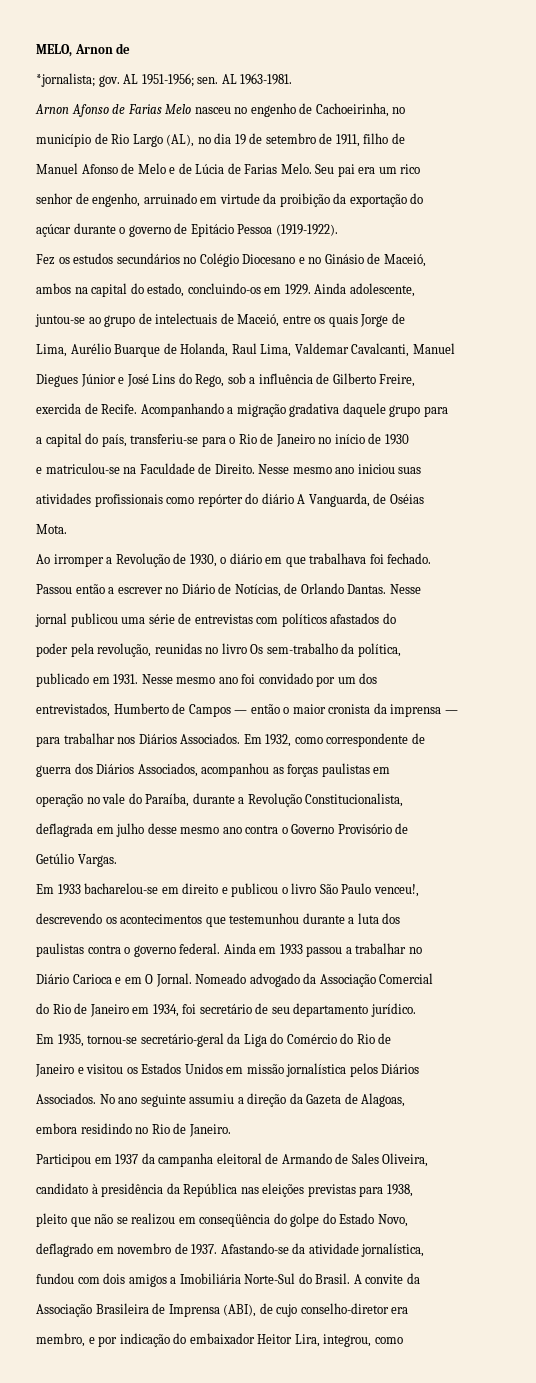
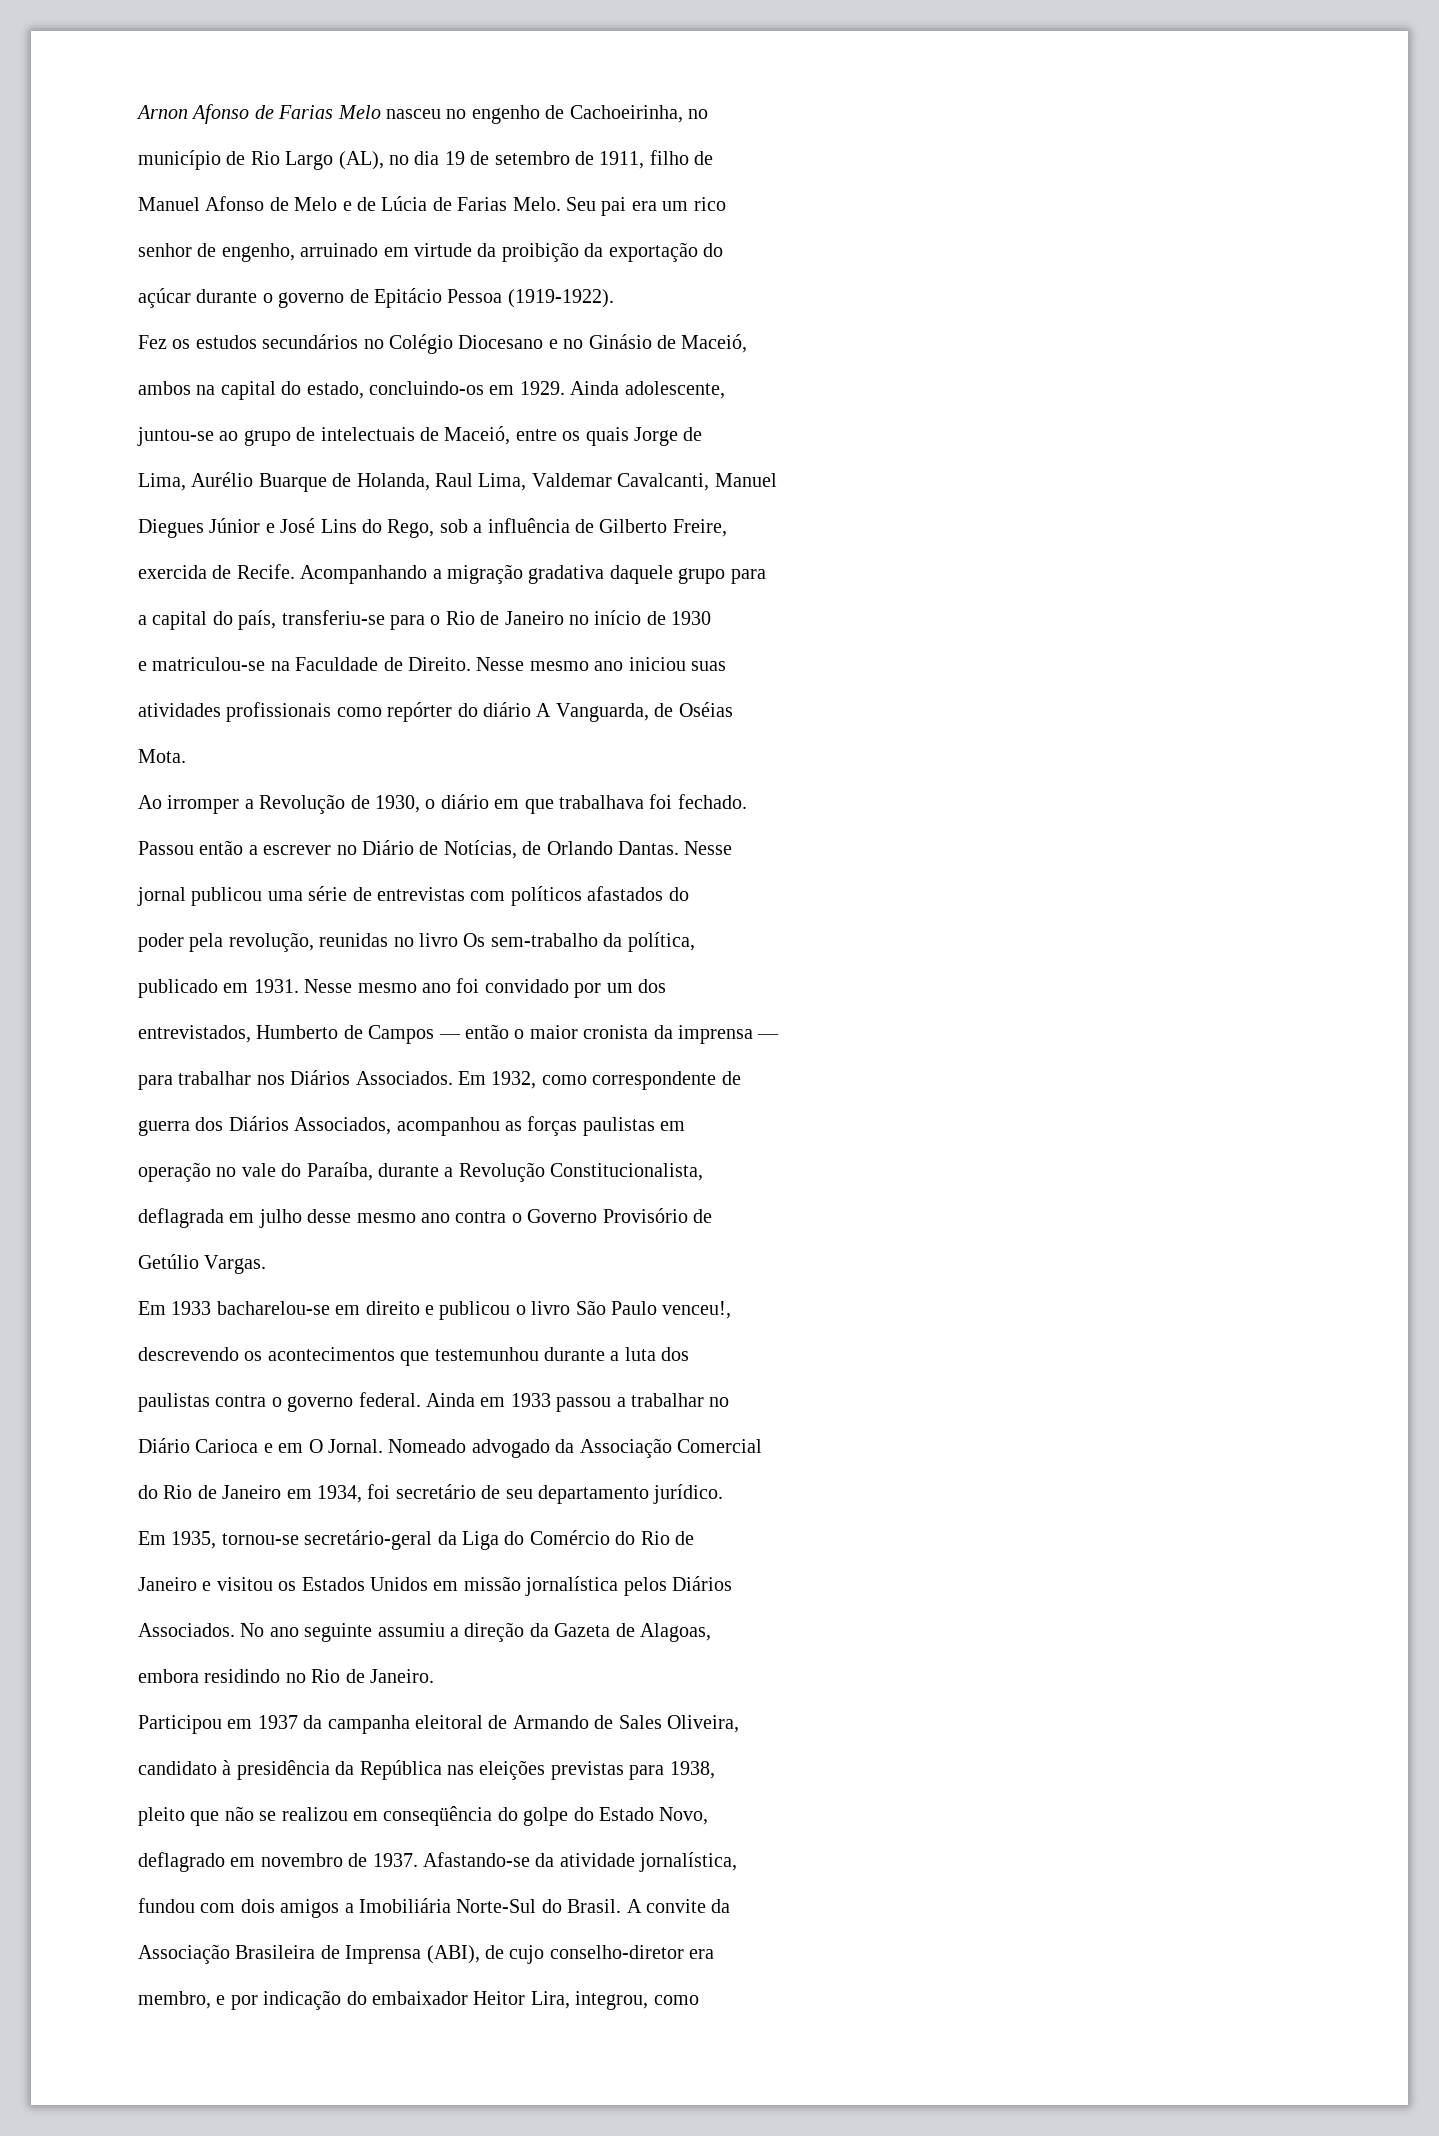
[36,43,131,57] [36,73,293,87] MELO, Arnon de // *jornalista; gov. AL 1951-1956; sen. AL 1963-1981. // -> (136, 112) none

